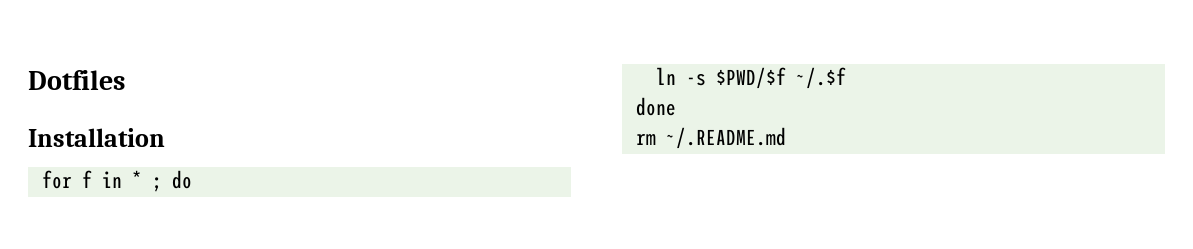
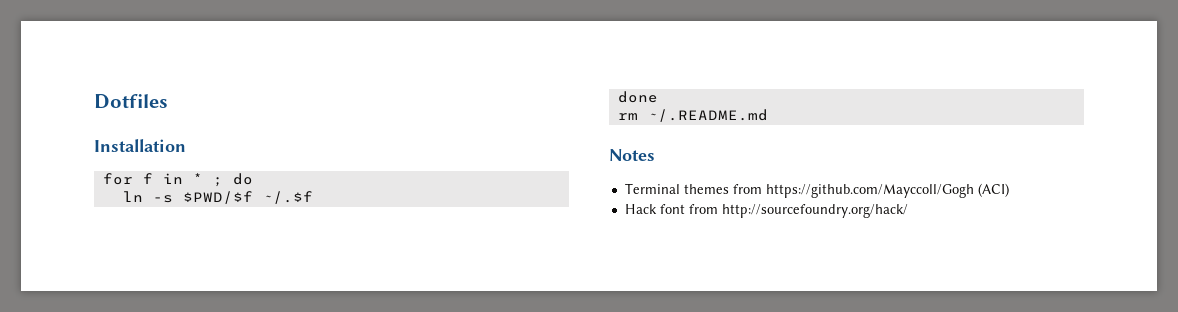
(786, 138) none -> [609,149,655,161] [624,183,1009,198] [624,204,908,218] // Notes // Terminal themes from https://github.com/Mayccoll/Gogh (ACI) // Hack font from http://sourcefoundry.org/hack/

